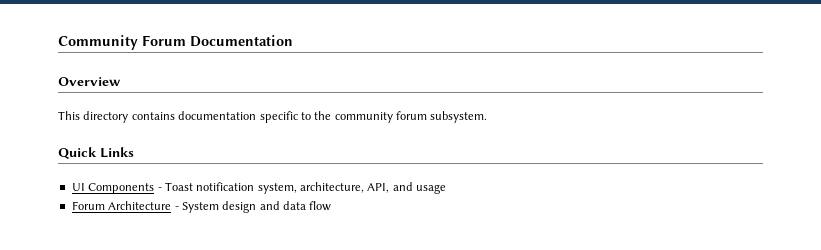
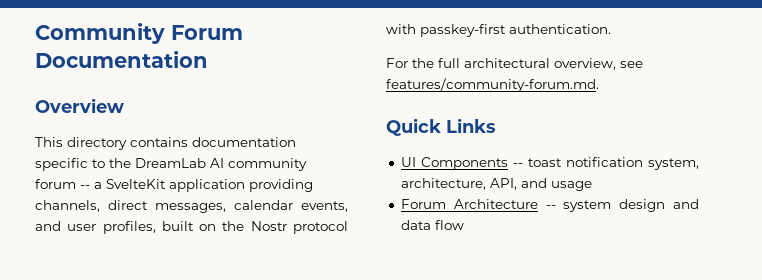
[334,111,488,123] community forum subsystem. -> [135,158,307,171] [35,179,313,192] [35,200,348,213] [35,221,348,234] [386,24,611,37] [386,58,643,70] [386,78,599,92] DreamLab AI community forum -- a SvelteKit application providing channels, direct messages, calendar events, and user profiles, built on the Nostr protocol with passkey-first authentication. // For the full architectural overview, see features/community-forum.md.
[157,182,193,191] - Toast -> [512,158,562,167] -- toast
[174,202,219,213] - System -> [545,200,612,212] -- system

